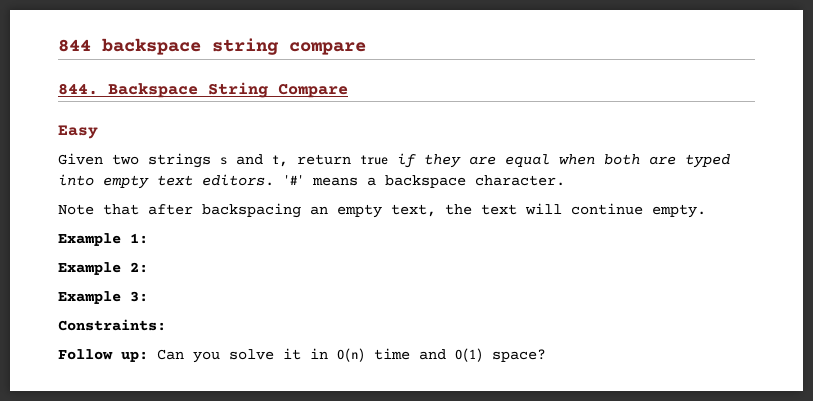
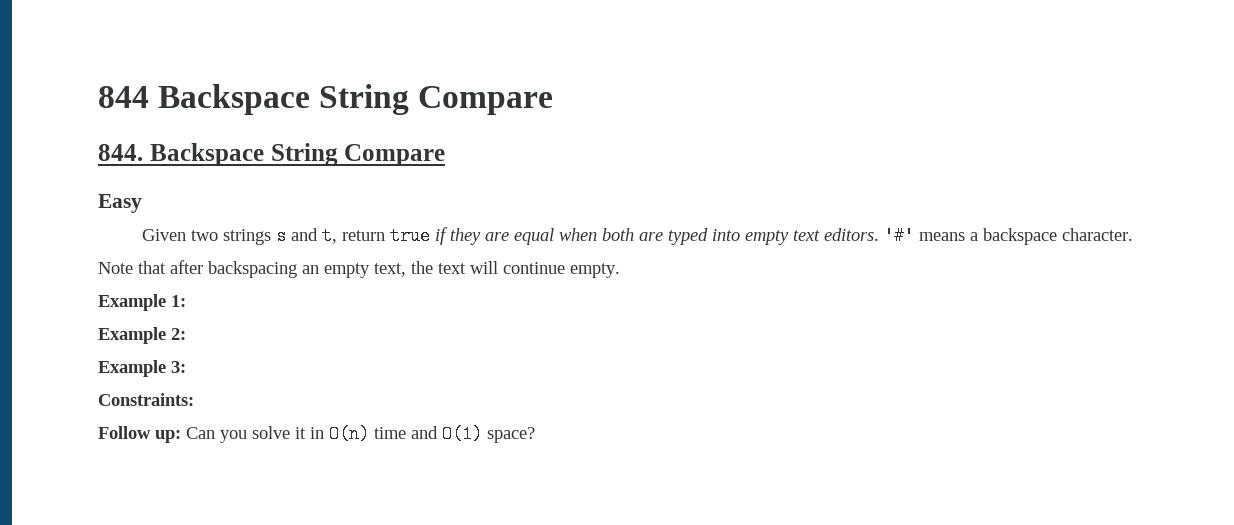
[102,38,366,55] backspace string compare -> [158,84,554,115] Backspace String Compare

